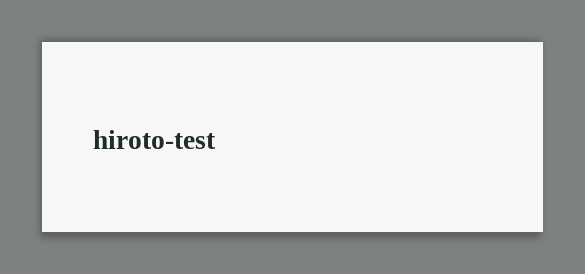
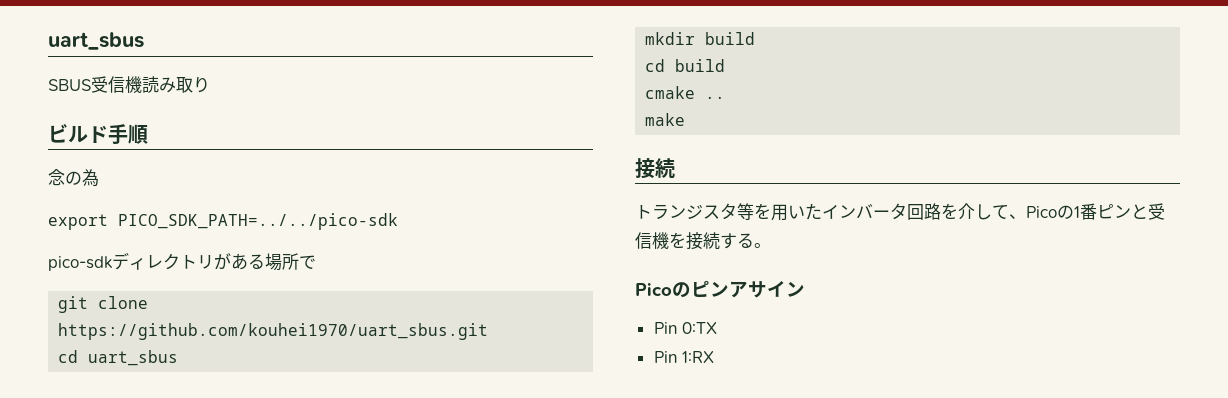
[93,130,216,149] hiroto-test -> [48,32,144,50] [48,76,210,93] [48,124,148,145] [48,169,99,187] [48,213,398,230] [48,252,316,271] [58,296,149,313] [58,323,489,340] [58,350,179,366] [645,32,756,45] [645,59,726,72] [645,86,726,99] [645,113,686,126] [635,158,675,179] [635,203,1165,221] [635,232,771,250] [635,280,805,298] [653,322,718,334] [653,351,715,363] uart_sbus // SBUS受信機読み取り // ビルド手順 // 念の為 // export PICO_SDK_PATH=../../pico-sdk // pico-sdkディレクトリがある場所で // git clone https://github.com/kouhei1970/uart_sbus.git // cd uart_sbus // mkdir build // cd build // cmake .. // make // 接続 // トランジスタ等を用いたインバータ回路を介して、Picoの1番ピンと受信機を接続する。 // Picoのピンアサイン // Pin 0:TX // Pin 1:RX

